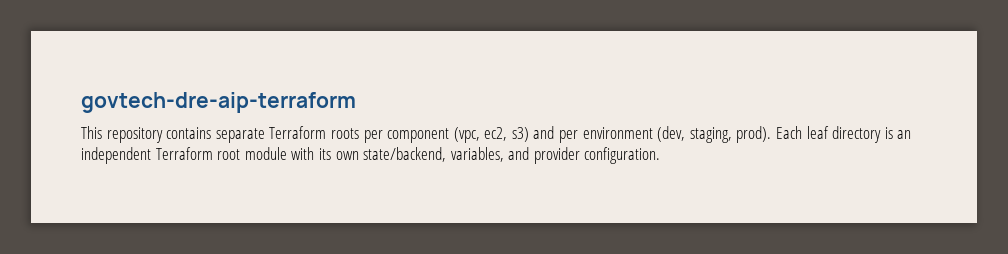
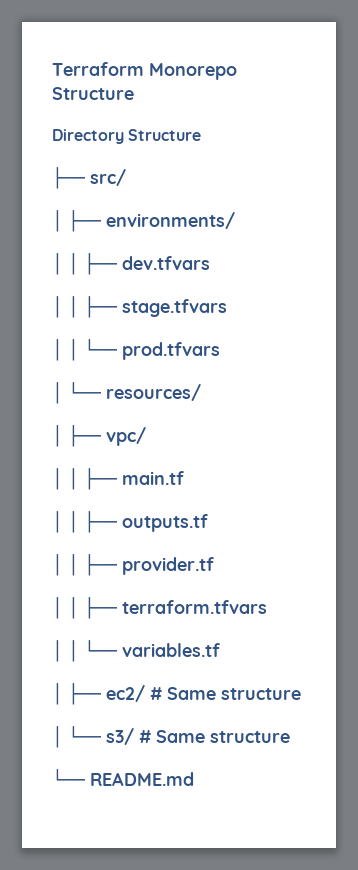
[81,92,356,113] [81,126,912,143] [81,147,661,164] govtech-dre-aip-terraform // This repository contains separate Terraform roots per component (vpc, ec2, s3) and per environment (dev, staging, prod). Each leaf directory is an independent Terraform root module with its own state/backend, variables, and provider configuration. -> [52,62,237,80] [52,87,134,100] [52,129,202,144] [52,167,126,189] [52,210,235,232] [52,253,210,275] [52,296,227,318] [52,339,220,361] [52,382,201,404] [52,425,146,447] [52,468,184,490] [52,511,208,533] [52,554,214,576] [52,597,267,619] [52,640,220,662] [52,683,301,705] [52,726,290,748] [52,769,194,786] Terraform Monorepo Structure // Directory Structure // ├── src/ // │ ├── environments/ // │ │ ├── dev.tfvars // │ │ ├── stage.tfvars // │ │ └── prod.tfvars // │ └── resources/ // │ ├── vpc/ // │ │ ├── main.tf // │ │ ├── outputs.tf // │ │ ├── provider.tf // │ │ ├── terraform.tfvars // │ │ └── variables.tf // │ ├── ec2/ # Same structure // │ └── s3/ # Same structure // └── README.md

